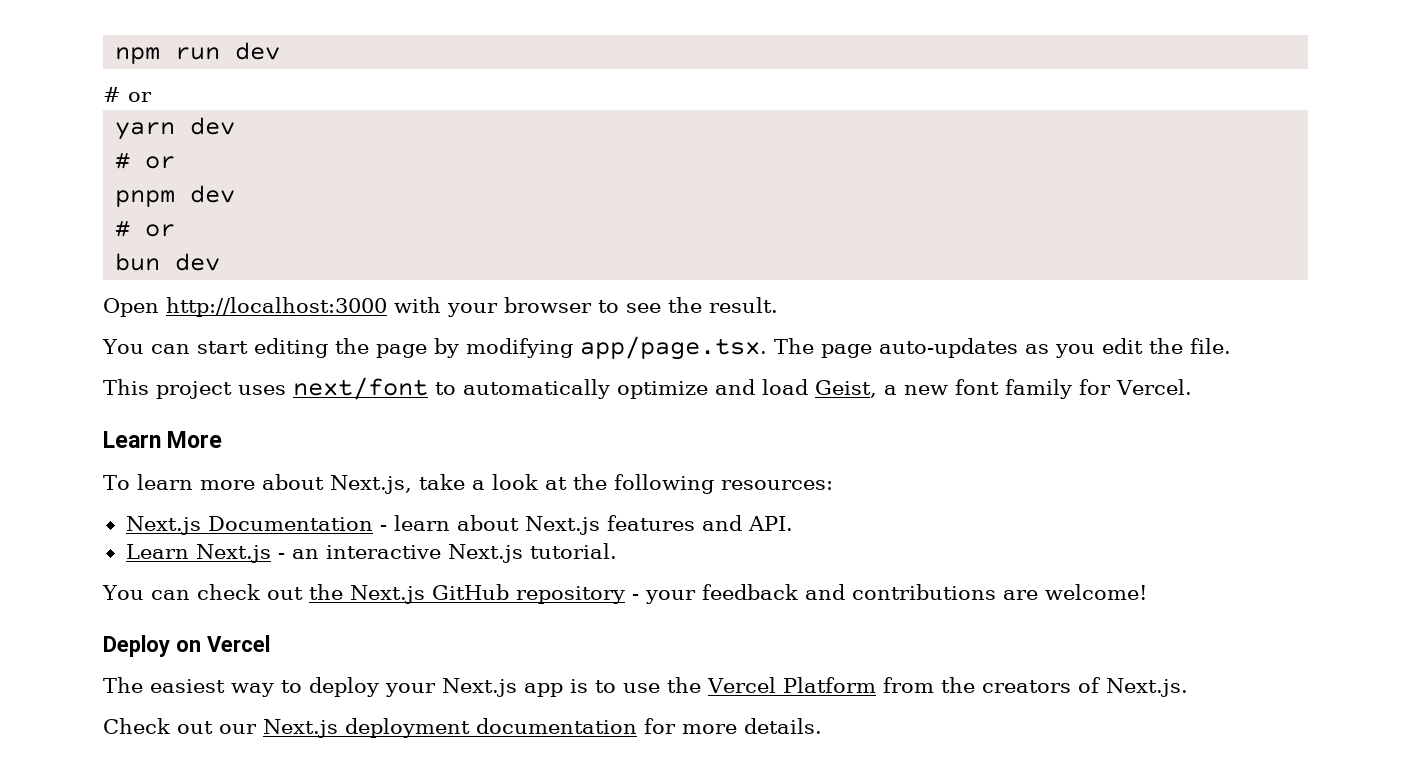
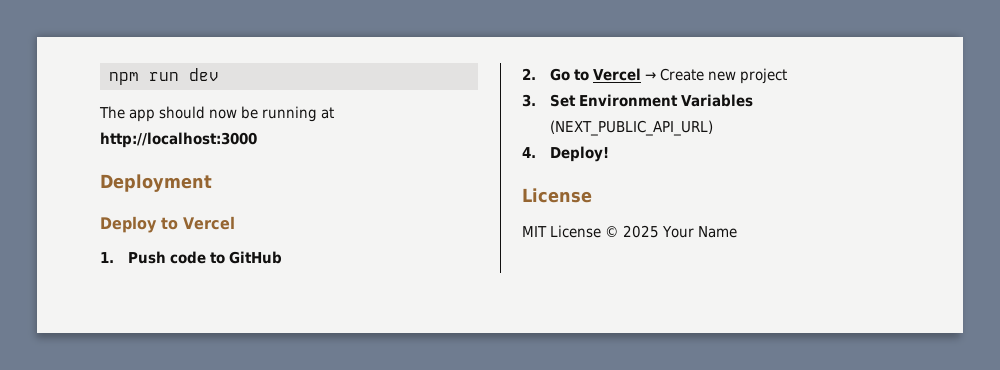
[103,87,152,102] [115,117,236,140] [115,152,176,169] [115,185,236,207] [115,220,176,237] [115,253,221,271] [103,297,778,317] [102,336,1231,360] [103,377,1192,400] [103,431,223,448] [103,474,833,494] [125,515,793,535] [125,543,617,563] [102,584,1147,604] # or // yarn dev // # or // pnpm dev // # or // bun dev // Open http://localhost:3000 with your browser to see the result. // You can start editing the page by modifying app/page.tsx. The page auto-updates as you edit the file. // This project uses next/font to automatically optimize and load Geist, a new font family for Vercel. // Learn More // To learn more about Next.js, take a look at the following resources: // Next.js Documentation - learn about Next.js features and API. // Learn Next.js - an interactive Next.js tutorial. // You can check out the Next.js GitHub repository - your feedback and contributions are welcome! -> [99,106,335,122] [100,132,257,148] [100,174,212,192] The app should now be running at http://localhost:3000 // Deployment
[175,640,201,652] on -> [161,217,178,230] to
[103,677,1188,697] [103,718,822,738] The easiest way to deploy your Next.js app is to use the Vercel Platform from the creators of Next.js. // Check out our Next.js deployment documentation for more details. -> [100,251,283,264] [522,68,788,84] [522,94,754,107] [549,120,713,136] [522,146,609,162] [522,188,592,203] [522,225,738,238] 1. Push code to GitHub // 2. Go to Vercel → Create new project // 3. Set Environment Variables (NEXT_PUBLIC_API_URL) // 4. Deploy! // License // MIT License © 2025 Your Name

